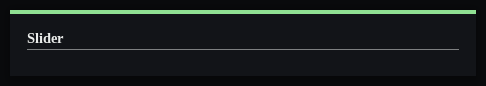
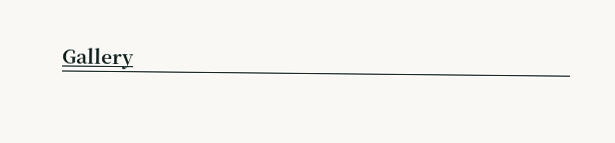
[27,33,64,43] Slider -> [62,47,135,70] Gallery

